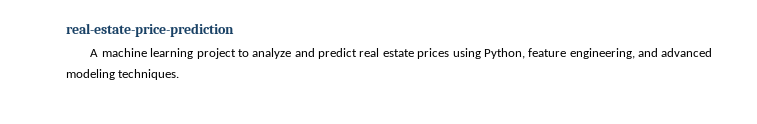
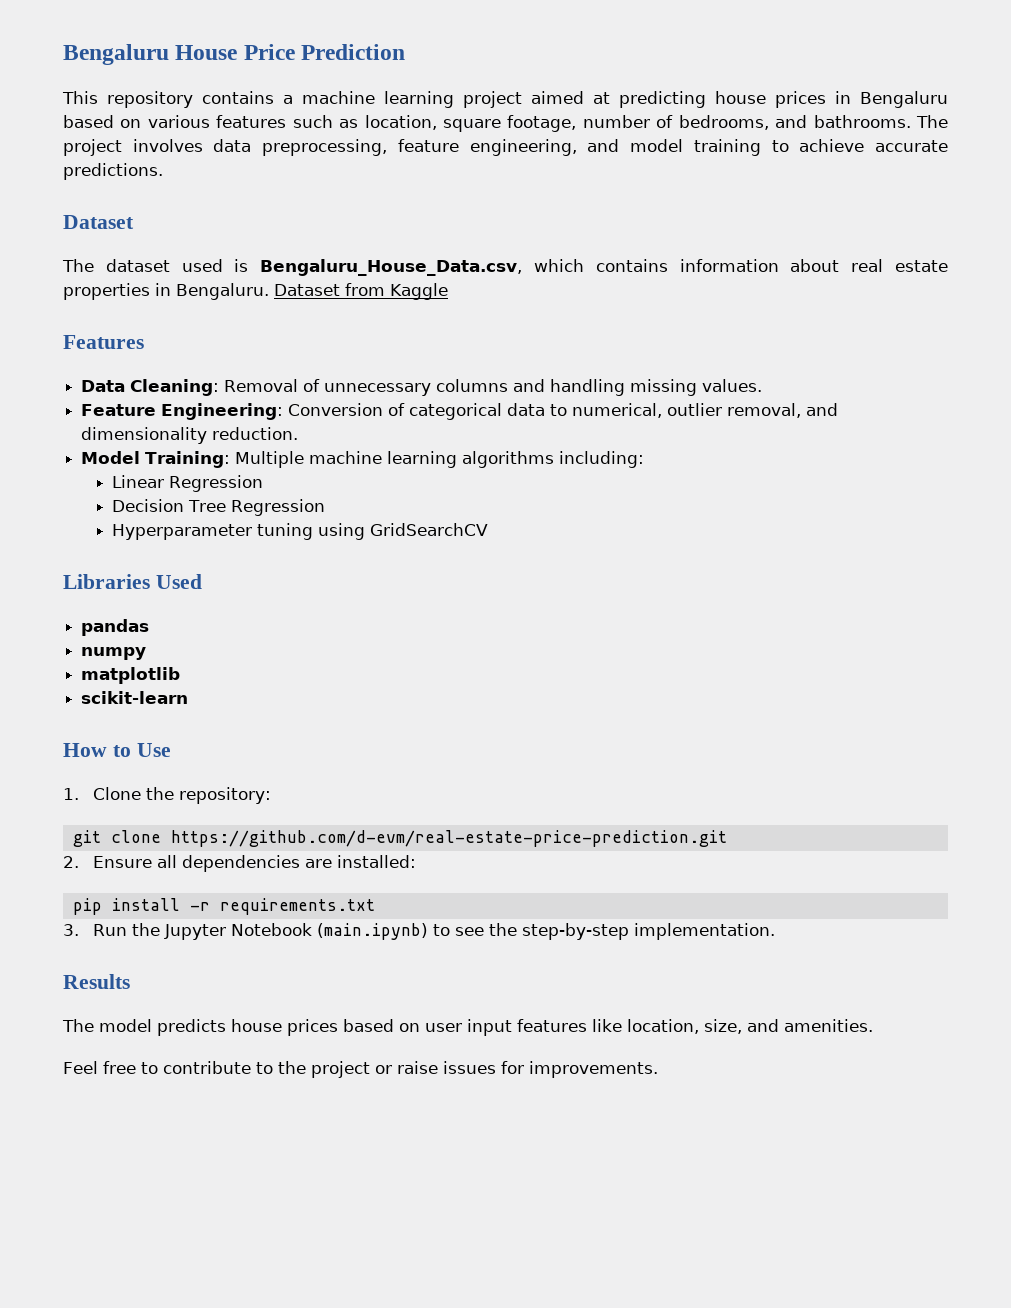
[66,23,234,37] [90,48,713,59] [66,69,180,80] real-estate-price-prediction // A machine learning project to analyze and predict real estate prices using Python, feature engineering, and advanced modeling techniques. -> [63,44,406,65] [62,91,948,108] [63,115,949,132] [63,139,949,156] [63,163,163,180] [63,215,134,229] [62,259,948,276] [63,283,448,300] [63,335,144,349] [81,379,763,396] [81,403,839,420] [81,427,299,444] [81,451,645,468] [111,475,263,492] [111,499,325,516] [111,523,488,540] [63,574,202,589] [81,619,150,636] [81,647,147,660] [81,667,181,684] [81,691,189,704] [63,743,171,757] [63,787,272,804] [72,830,727,847] [63,855,417,872] [72,898,375,915] [63,923,776,940] [63,974,130,989] [62,1019,873,1036] [63,1061,658,1078] Bengaluru House Price Prediction // This repository contains a machine learning project aimed at predicting house prices in Bengaluru based on various features such as location, square footage, number of bedrooms, and bathrooms. The project involves data preprocessing, feature engineering, and model training to achieve accurate predictions. // Dataset // The dataset used is Bengaluru_House_Data.csv, which contains information about real estate properties in Bengaluru. Dataset from Kaggle // Features // Data Cleaning: Removal of unnecessary columns and handling missing values. // Feature Engineering: Conversion of categorical data to numerical, outlier removal, and dimensionality reduction. // Model Training: Multiple machine learning algorithms including: // Linear Regression // Decision Tree Regression // Hyperparameter tuning using GridSearchCV // Libraries Used // pandas // numpy // matplotlib // scikit-learn // How to Use // 1. Clone the repository: // git clone https://github.com/d-evm/real-estate-price-prediction.git // 2. Ensure all dependencies are installed: // pip install -r requirements.txt // 3. Run the Jupyter Notebook (main.ipynb) to see the step-by-step implementation. // Results // The model predicts house prices based on user input features like location, size, and amenities. // Feel free to contribute to the project or raise issues for improvements.

